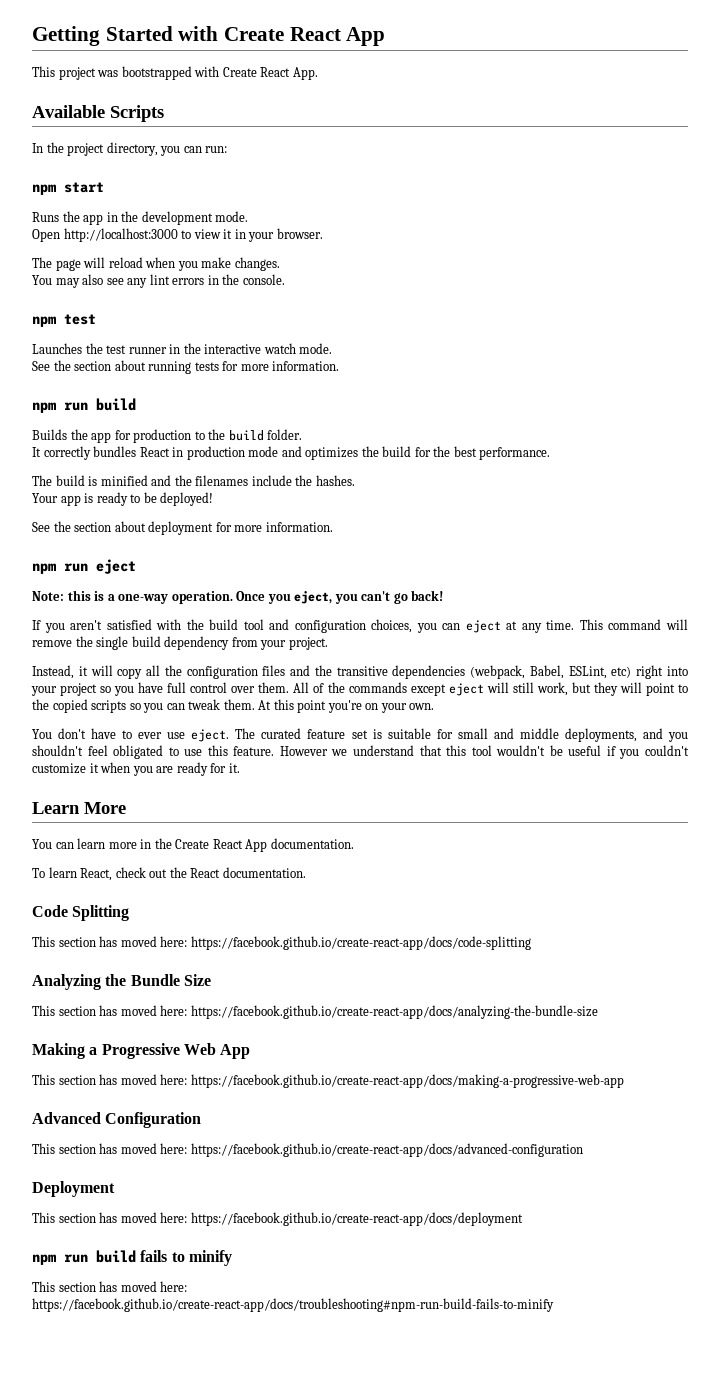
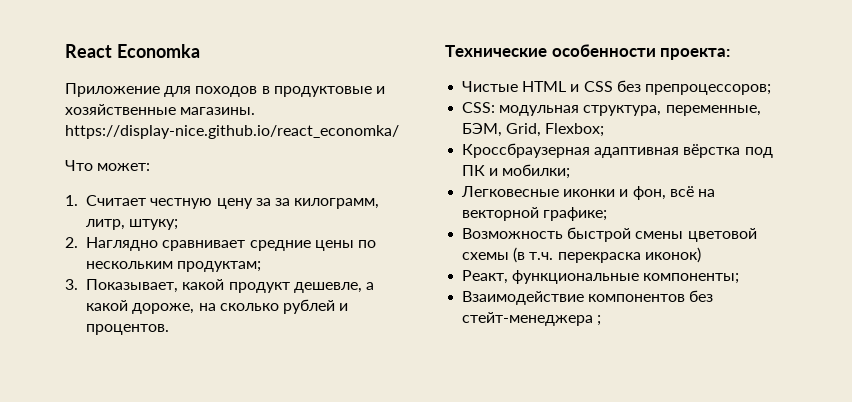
[32,26,386,46] [32,66,318,80] [32,105,164,122] [32,142,228,156] [32,182,104,195] [32,211,249,225] [32,228,323,242] [32,257,280,271] [32,274,285,288] [32,314,96,327] [32,343,333,354] [32,360,340,374] [32,398,136,413] [32,429,303,443] [32,446,551,460] [32,475,355,486] [32,492,214,506] [32,521,333,535] [32,559,136,574] [32,590,444,604] [32,619,688,633] [32,636,328,650] [32,665,688,679] [31,682,688,696] [32,699,435,713] [32,728,688,742] [32,745,689,759] [32,762,240,776] [32,802,126,814] [32,838,354,852] [32,867,306,881] [32,905,130,921] [32,936,531,950] [32,974,211,990] [32,1005,598,1019] [32,1043,251,1059] [32,1074,624,1088] [32,1112,202,1128] [32,1143,583,1157] [32,1181,115,1197] [32,1212,523,1226] [32,1250,232,1266] [32,1281,188,1292] [32,1298,554,1312] Getting Started with Create React App // This project was bootstrapped with Create React App. // Available Scripts // In the project directory, you can run: // npm start // Runs the app in the development mode. // Open http://localhost:3000 to view it in your browser. // The page will reload when you make changes. // You may also see any lint errors in the console. // npm test // Launches the test runner in the interactive watch mode. // See the section about running tests for more information. // npm run build // Builds the app for production to the build folder. // It correctly bundles React in production mode and optimizes the build for the best performance. // The build is minified and the filenames include the hashes. // Your app is ready to be deployed! // See the section about deployment for more information. // npm run eject // Note: this is a one-way operation. Once you eject, you can't go back! // If you aren't satisfied with the build tool and configuration choices, you can eject at any time. This command will remove the single build dependency from your project. // Instead, it will copy all the configuration files and the transitive dependencies (webpack, Babel, ESLint, etc) right into your project so you have full control over them. All of the commands except eject will still work, but they will point to the copied scripts so you can tweak them. At this point you're on your own. // You don't have to ever use eject. The curated feature set is suitable for small and middle deployments, and you shouldn't feel obligated to use this feature. However we understand that this tool wouldn't be useful if you couldn't customize it when you are ready for it. // Learn More // You can learn more in the Create React App documentation. // To learn React, check out the React documentation. // Code Splitting // This section has moved here: https://facebook.github.io/create-react-app/docs/code-splitting // Analyzing the Bundle Size // This section has moved here: https://facebook.github.io/create-react-app/docs/analyzing-the-bundle-size // Making a Progressive Web App // This section has moved here: https://facebook.github.io/create-react-app/docs/making-a-progressive-web-app // Advanced Configuration // This section has moved here: https://facebook.github.io/create-react-app/docs/advanced-configuration // Deployment // This section has moved here: https://facebook.github.io/create-react-app/docs/deployment // npm run build fails to minify // This section has moved here: https://facebook.github.io/create-react-app/docs/troubleshooting#npm-run-build-fails-to-minify -> [65,44,200,58] [65,83,385,97] [65,104,256,115] [65,125,399,139] [65,160,151,171] [65,195,380,209] [86,219,179,230] [65,237,376,251] [86,261,262,272] [65,279,374,293] [86,299,349,314] [86,324,170,335] [445,44,731,60] [462,80,771,95] [462,102,761,116] [462,123,605,137] [462,143,773,158] [462,164,571,179] [461,186,715,200] [462,207,608,221] [462,227,757,242] [462,247,701,263] [462,270,740,284] [462,290,714,305] [462,312,602,326] React Economka // Приложение для походов в продуктовые и хозяйственные магазины. https://display-nice.github.io/react_economka/ // Что может: // 1. Считает честную цену за за килограмм, литр, штуку; // 2. Наглядно сравнивает средние цены по нескольким продуктам; // 3. Показывает, какой продукт дешевле, а какой дороже, на сколько рублей и процентов. // Технические особенности проекта: // Чистые HTML и CSS без препроцессоров; // CSS: модульная структура, переменные, БЭМ, Grid, Flexbox; // Кроссбраузерная адаптивная вёрстка под ПК и мобилки; // Легковесные иконки и фон, всё на векторной графике; // Возможность быстрой смены цветовой схемы (в т.ч. перекраска иконок) // Реакт, функциональные компоненты; // Взаимодействие компонентов без стейт-менеджера ;

